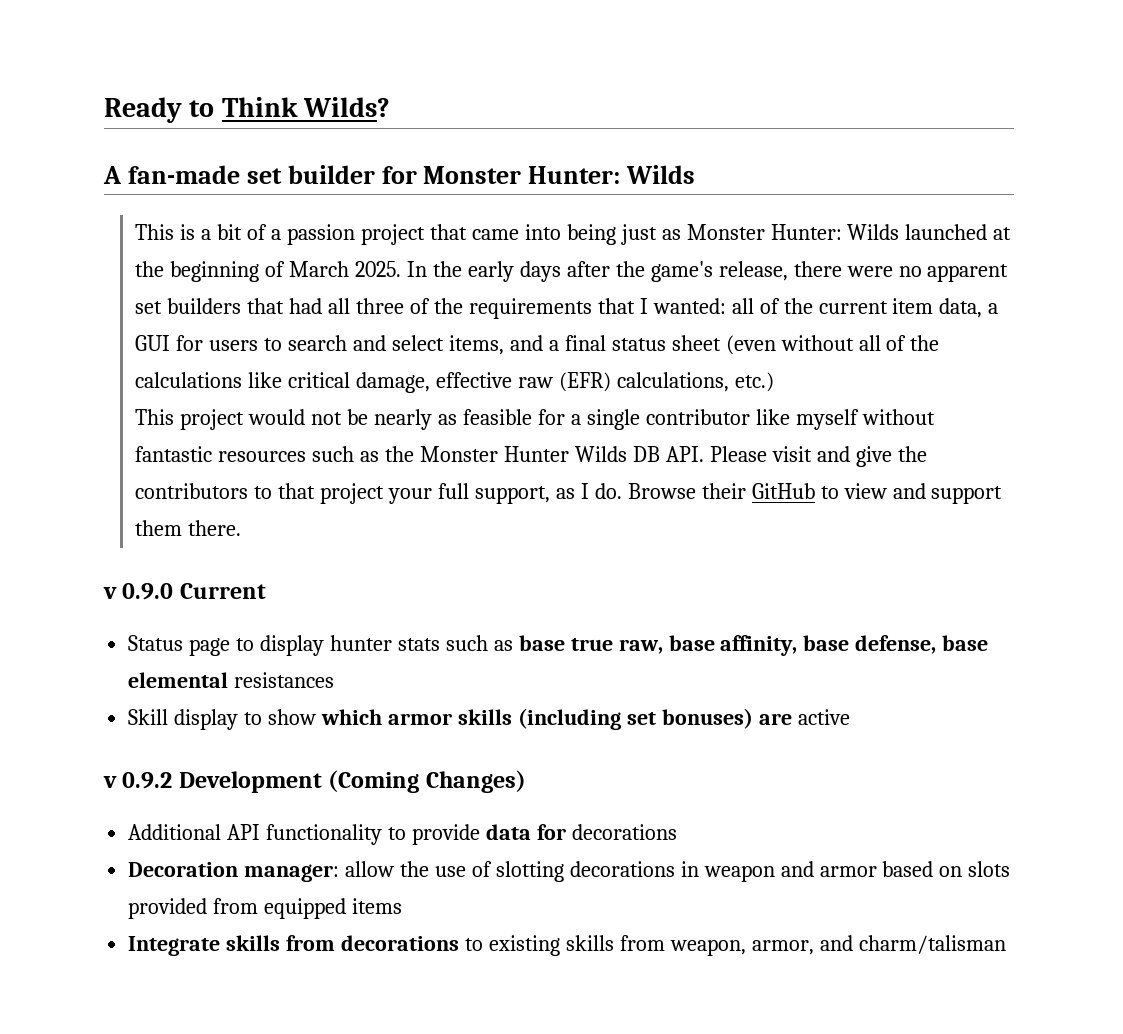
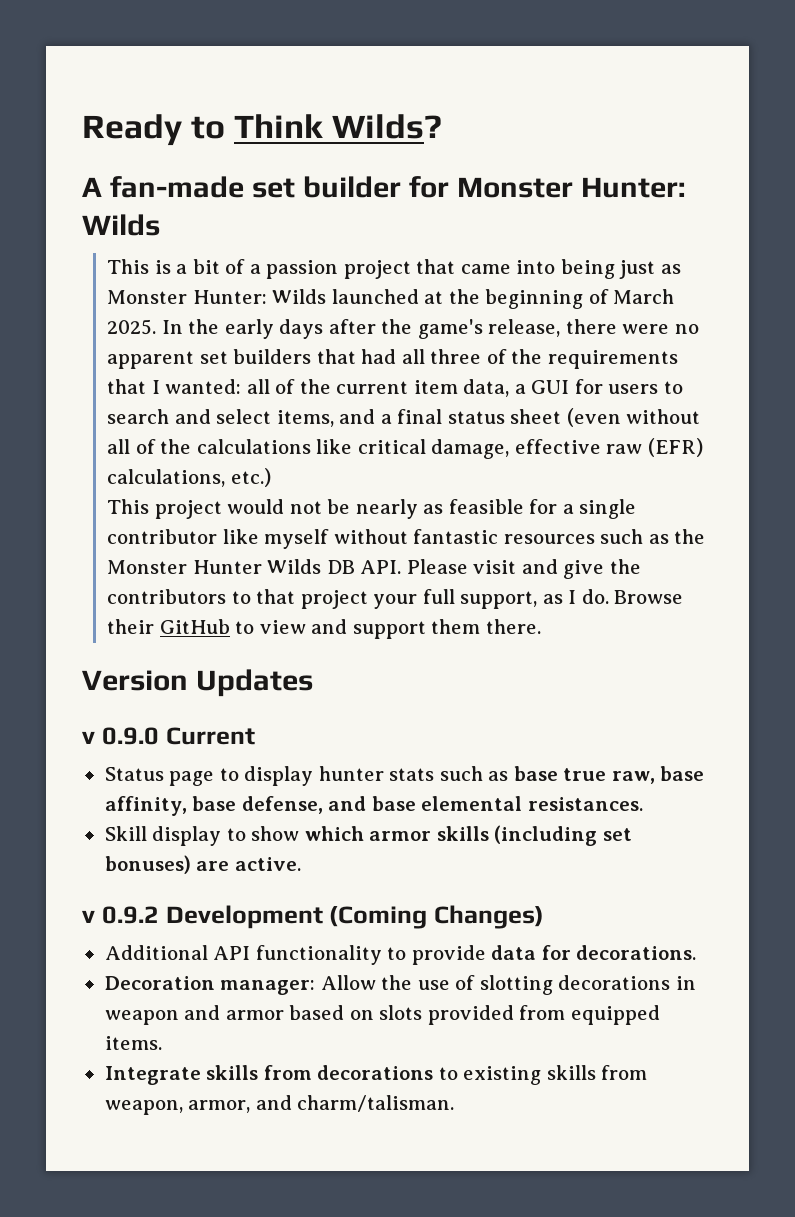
(242, 528) none -> [82,669,313,697] // Version Updates
(937, 644) none -> [328,796,367,811] and
[234,672,335,688] resistances -> [527,797,643,811] resistances.
[797,709,850,725] active -> [234,857,301,871] active.
[571,824,677,840] decorations -> [576,945,697,960] decorations.
[345,861,395,877] allow -> [320,975,376,990] Allow
[352,898,403,914] items -> [104,1036,162,1050] items.
[858,935,1006,954] charm/talisman -> [297,1095,455,1112] charm/talisman.

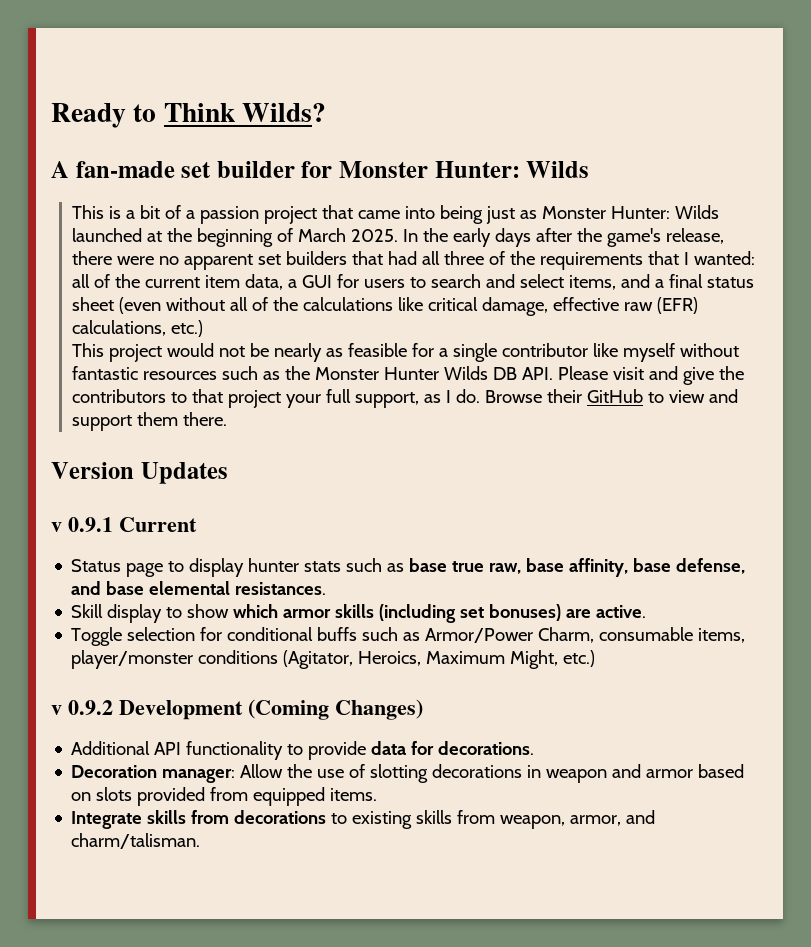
[101,727,159,745] 0.9.0 -> [68,517,113,532] 0.9.1
(301, 864) none -> [71,627,746,646] [71,650,596,669] // Toggle selection for conditional buffs such as Armor/Power Charm, consumable items, player/monster conditions (Agitator, Heroics, Maximum Might, etc.)

